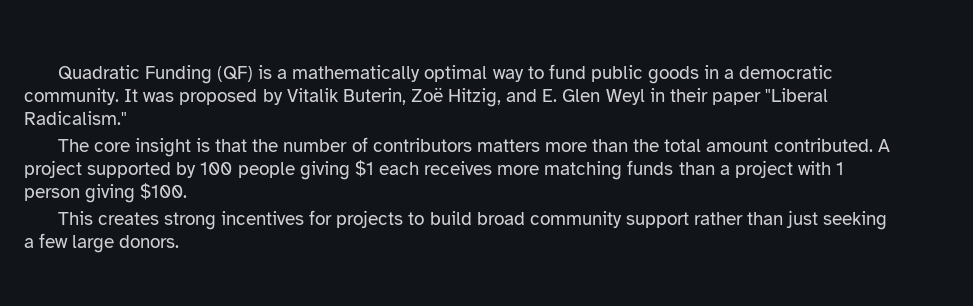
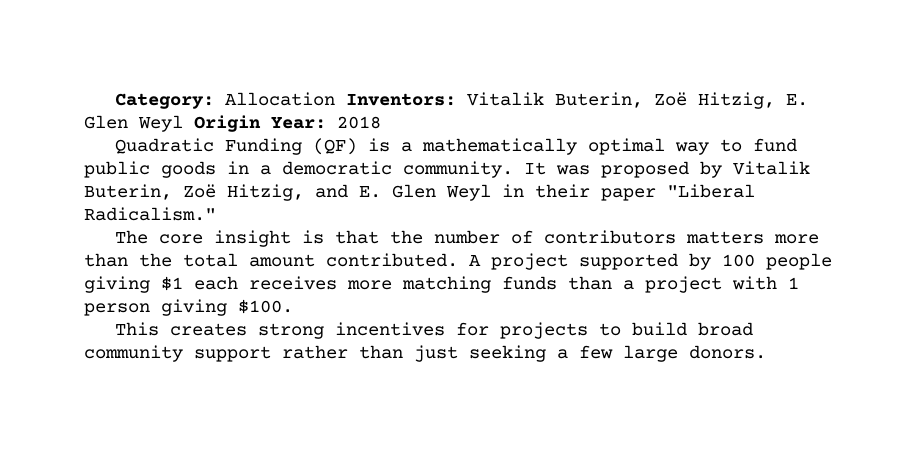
(57, 72) none -> [114,92,808,109] [84,115,381,132] Category: Allocation Inventors: Vitalik Buterin, Zoë Hitzig, E. Glen Weyl Origin Year: 2018 //

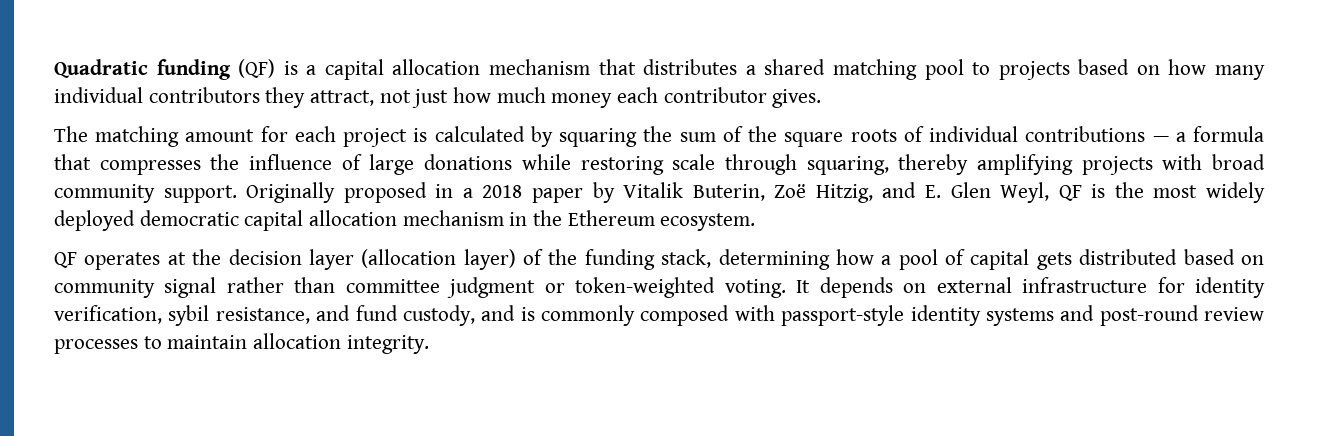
[114,92,808,109] [84,115,381,132] [114,138,797,155] [84,161,689,178] Category: Allocation Inventors: Vitalik Buterin, Zoë Hitzig, E. Glen Weyl Origin Year: 2018 // Quadratic Funding (QF) is a mathematically optimal way to fund public goods in a democratic community. It was proposed -> [54,59,1265,80] [54,87,822,108] [54,126,1264,147] [54,154,1265,175] [54,182,583,203] Quadratic funding (QF) is a capital allocation mechanism that distributes a shared matching pool to projects based on how many individual contributors they attract, not just how much money each contributor gives. // The matching amount for each project is calculated by squaring the sum of the square roots of individual contributions — a formula that compresses the influence of large donations while restoring scale through squaring, thereby amplifying projects with broad community support. Originally proposed in a 2018 paper
[446,184,755,201] [84,207,216,221] [114,230,819,247] [84,253,832,270] [84,276,799,293] [84,299,293,316] [114,322,753,339] [84,345,766,362] Weyl in their paper "Liberal Radicalism." // The core insight is that the number of contributors matters more than the total amount contributed. A project supported by 100 people giving $1 each receives more matching funds than a project with 1 person giving $100. // This creates strong incentives for projects to build broad community support rather than just seeking a few large donors. -> [1000,182,1265,203] [54,210,756,231] [54,249,1265,270] [54,277,1266,298] [54,305,1264,326] [54,333,429,354] Weyl, QF is the most widely deployed democratic capital allocation mechanism in the Ethereum ecosystem. // QF operates at the decision layer (allocation layer) of the funding stack, determining how a pool of capital gets distributed based on community signal rather than committee judgment or token-weighted voting. It depends on external infrastructure for identity verification, sybil resistance, and fund custody, and is commonly composed with passport-style identity systems and post-round review processes to maintain allocation integrity.

